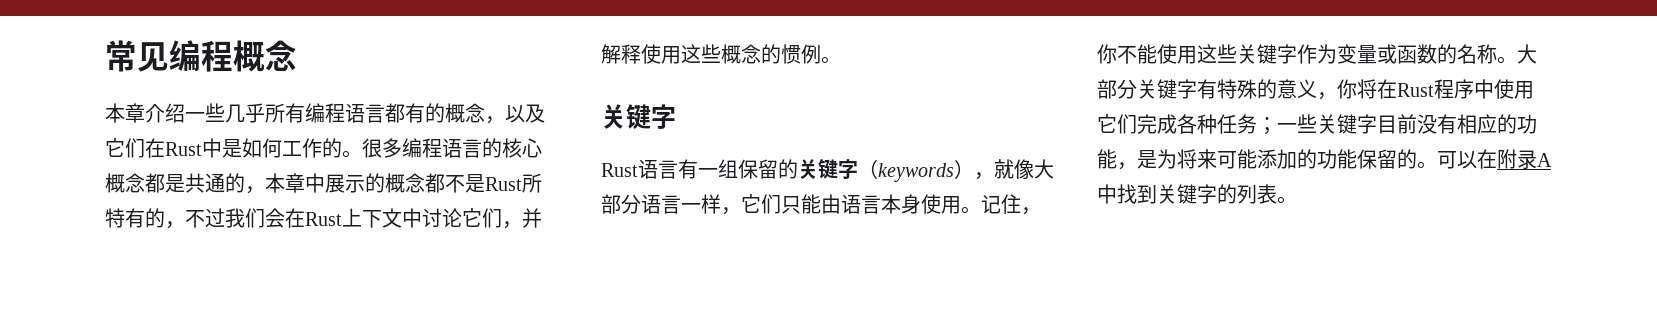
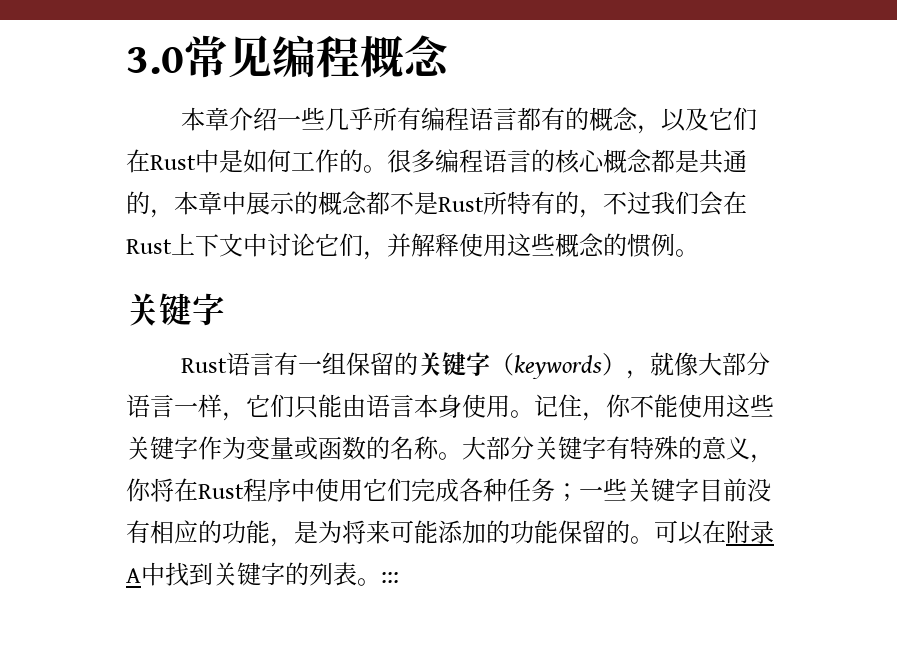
(105, 56) none -> [126,47,184,74] 3.0
(1297, 200) none -> [381,572,399,583] :::

